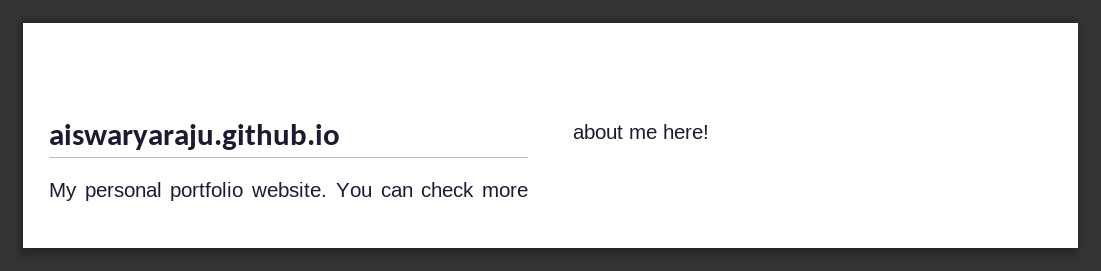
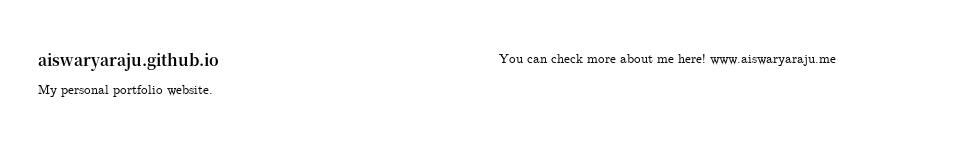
(328, 189) none -> (213, 90) //
(709, 131) none -> [710,55,836,66] www.aiswaryaraju.me

